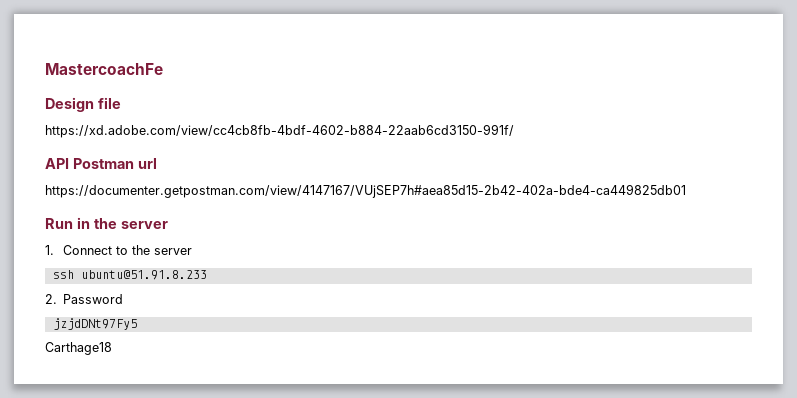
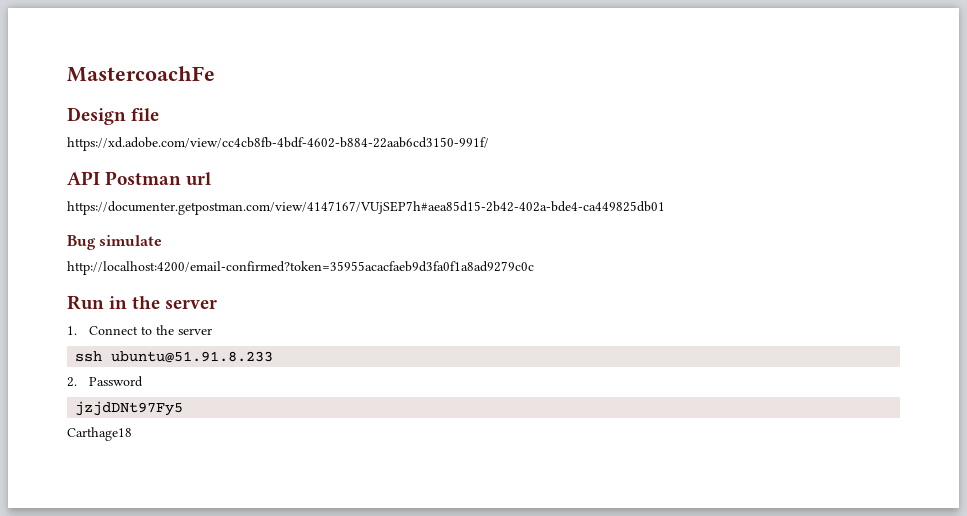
(686, 191) none -> [67,235,163,250] [67,261,534,275] // Bug simulate // http://localhost:4200/email-confirmed?token=35955acacfaeb9d3fa0f1a8ad9279c0c

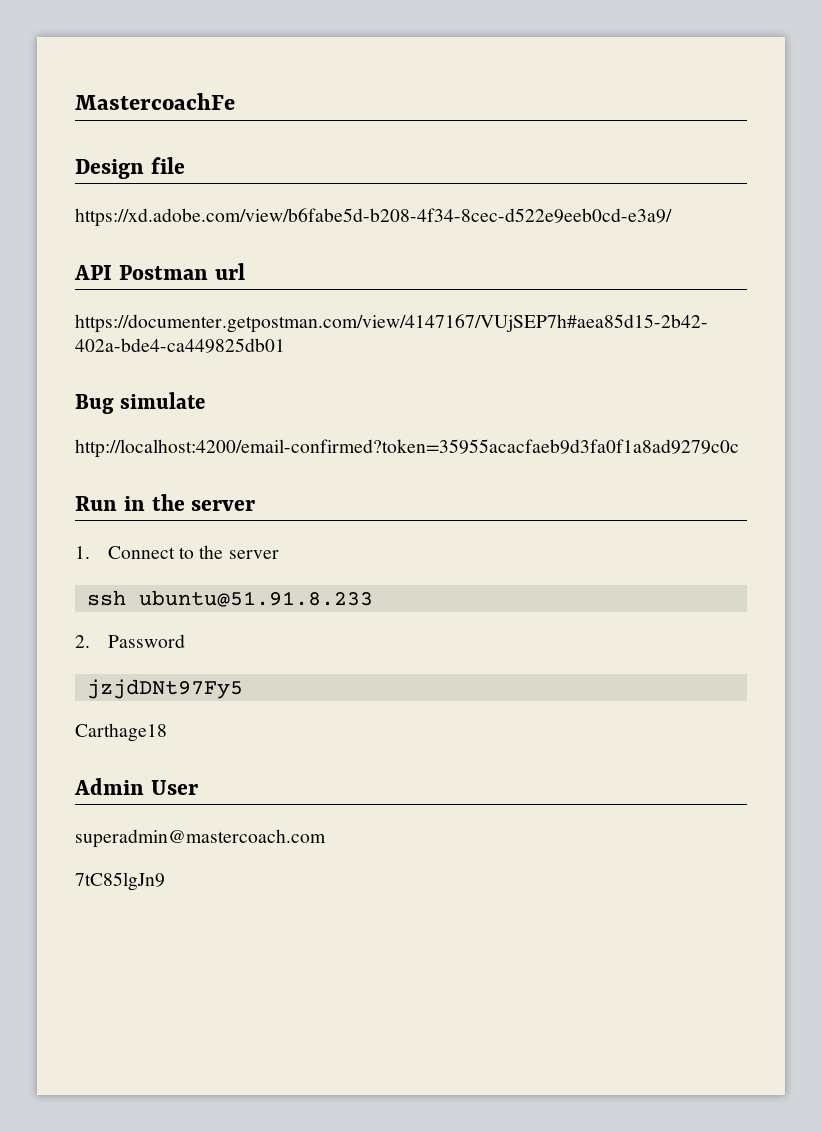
[67,137,489,151] https://xd.adobe.com/view/cc4cb8fb-4bdf-4602-b884-22aab6cd3150-991f/ -> [75,208,672,227] https://xd.adobe.com/view/b6fabe5d-b208-4f34-8cec-d522e9eeb0cd-e3a9/
(132, 434) none -> [74,778,198,795] [75,829,326,848] [75,872,165,891] // Admin User // superadmin@mastercoach.com // 7tC85lgJn9

